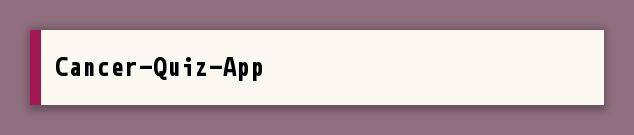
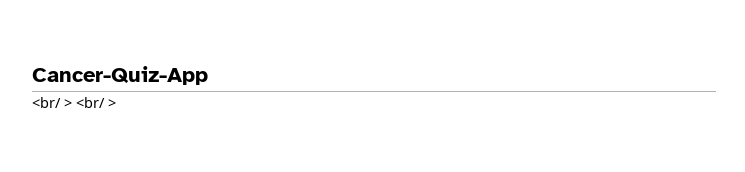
(264, 69) none -> [32,97,116,108] // <br/ > <br/ >

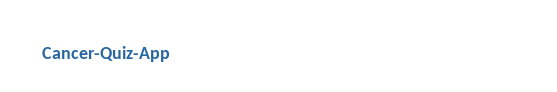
[32,97,116,108] // <br/ > <br/ > -> (170, 54) none

